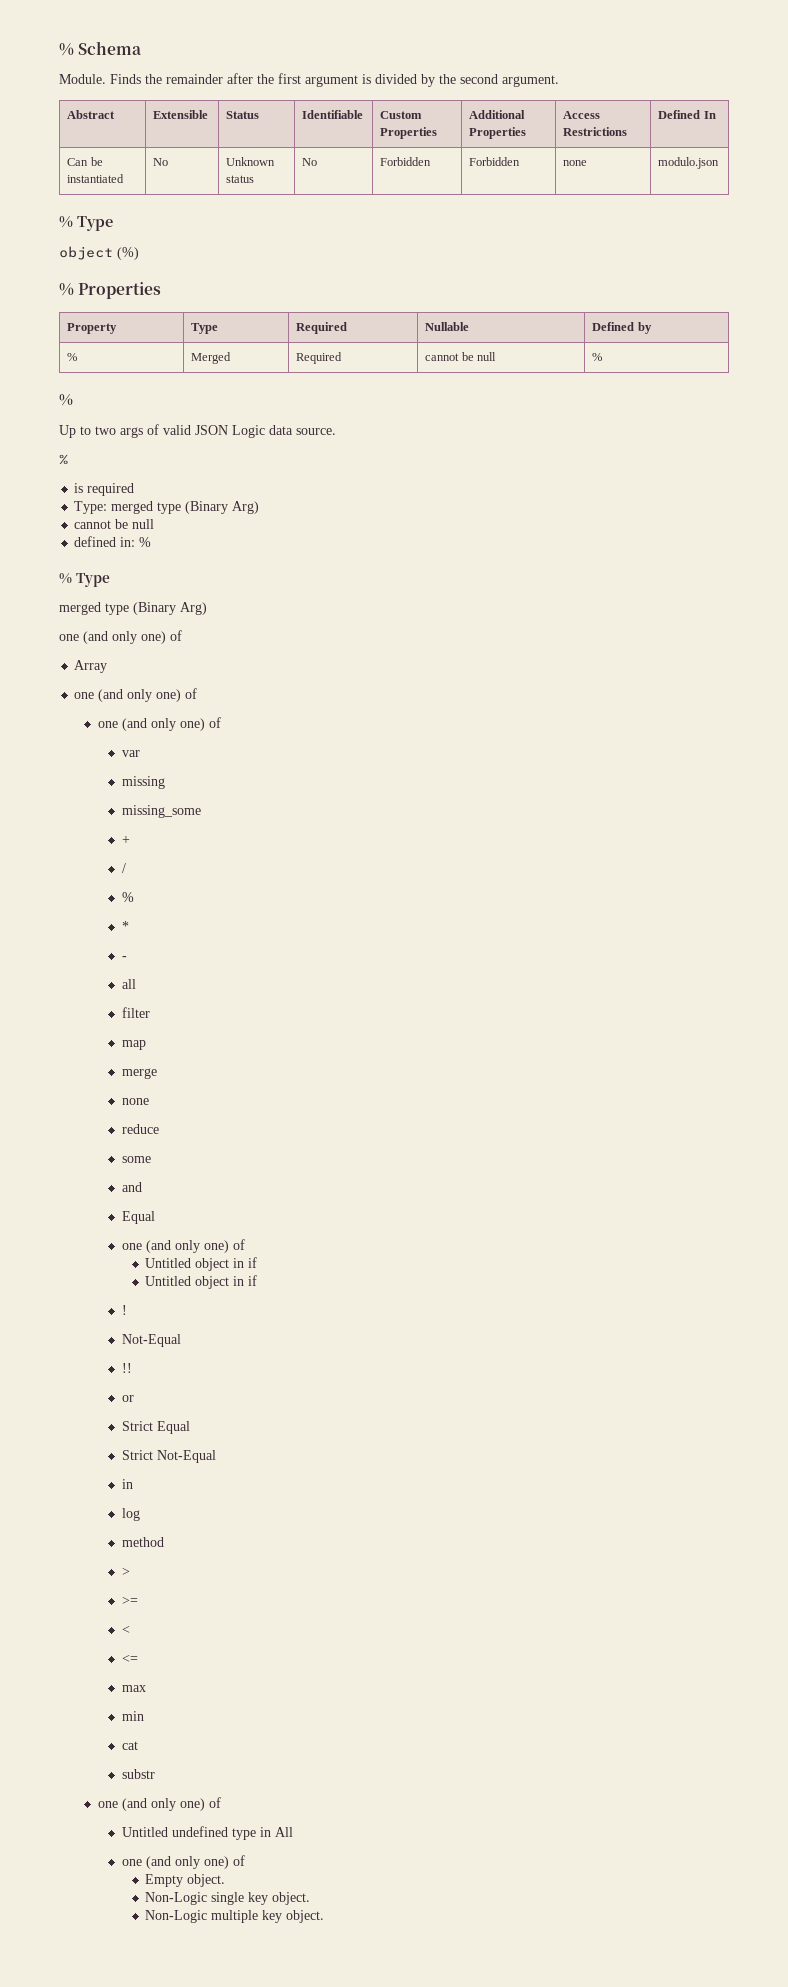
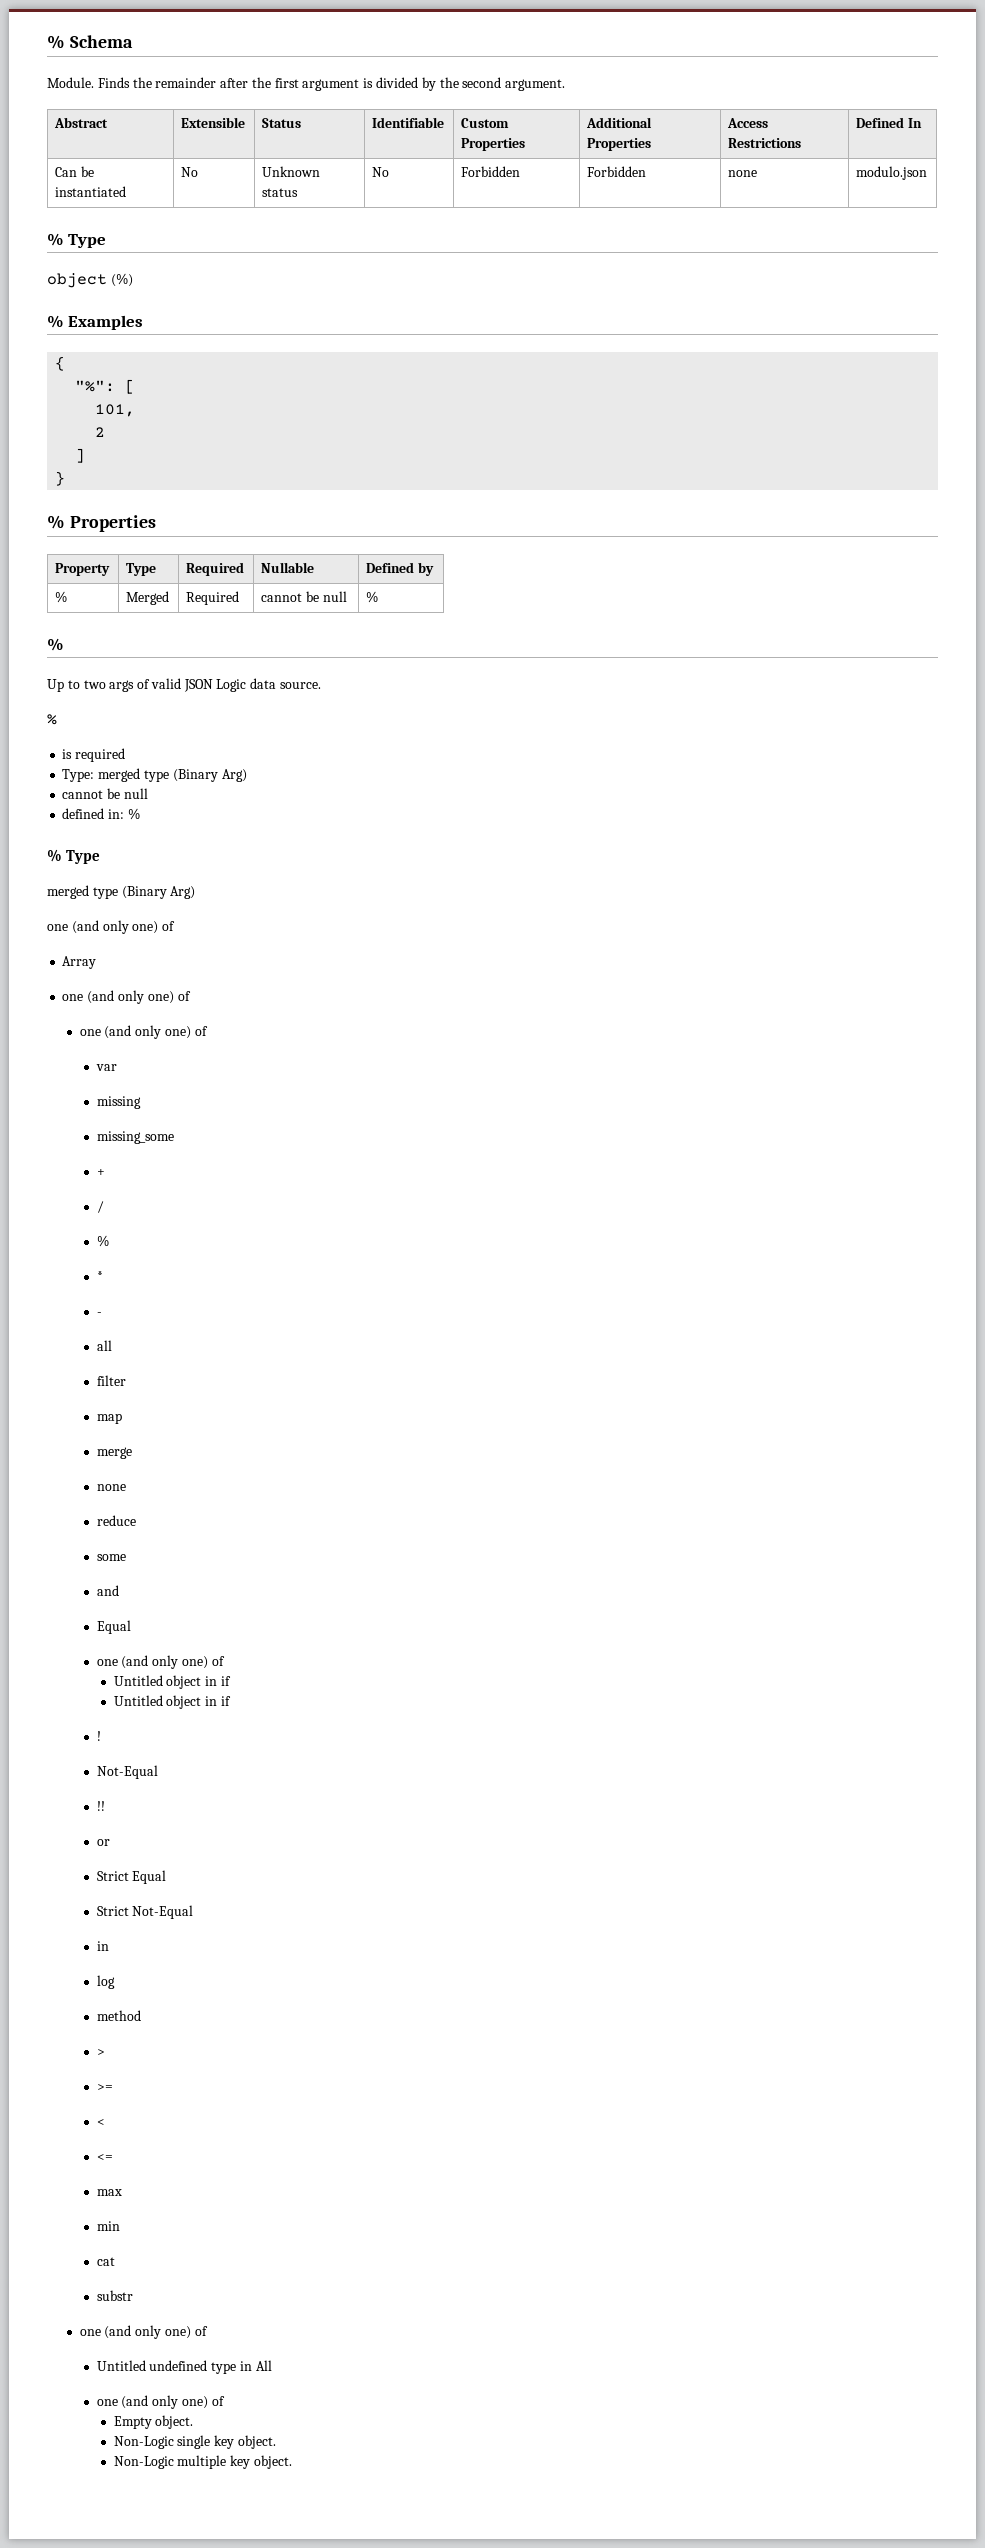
(139, 253) none -> [47,315,144,330] [55,356,66,371] [75,379,136,394] [95,404,136,417] [95,427,106,437] [75,448,86,463] [55,471,66,486] // % Examples // { // "%": [ // 101, // 2 // ] // }

